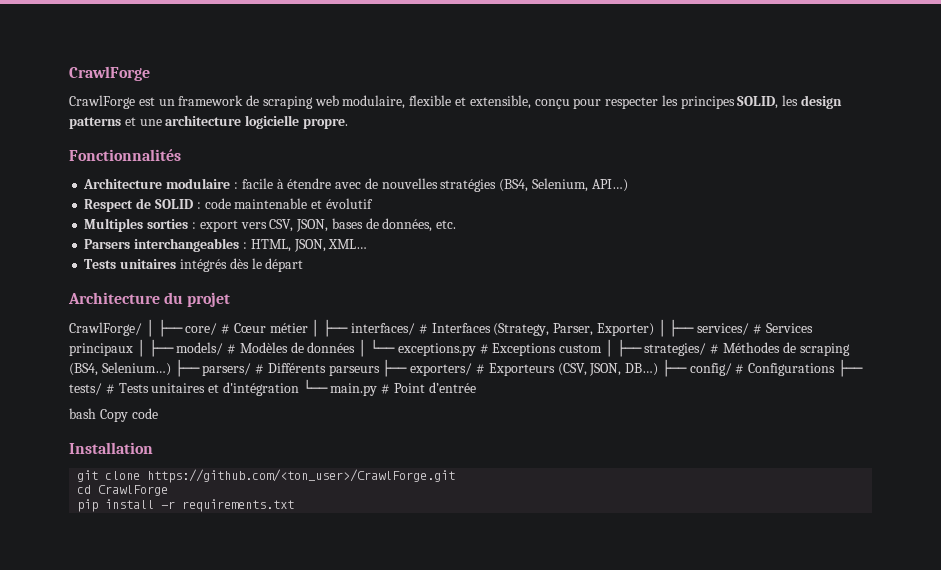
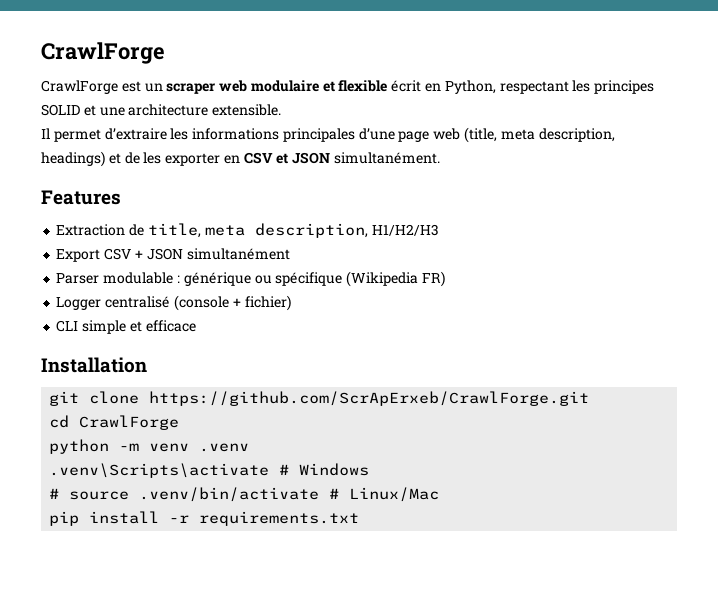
[178,95,843,109] [69,115,348,129] [69,149,181,161] [83,178,628,192] [84,198,373,212] [84,218,457,232] [84,238,368,252] [84,258,304,272] [68,292,231,307] [69,319,813,337] [69,339,850,357] [69,359,864,377] [69,379,476,396] [69,408,158,422] framework de scraping web modulaire, flexible et extensible, conçu pour respecter les principes SOLID, les design patterns et une architecture logicielle propre. // Fonctionnalités // Architecture modulaire : facile à étendre avec de nouvelles stratégies (BS4, Selenium, API…) // Respect de SOLID : code maintenable et évolutif // Multiples sorties : export vers CSV, JSON, bases de données, etc. // Parsers interchangeables : HTML, JSON, XML… // Tests unitaires intégrés dès le départ // Architecture du projet // CrawlForge/ │ ├── core/ # Cœur métier │ ├── interfaces/ # Interfaces (Strategy, Parser, Exporter) │ ├── services/ # Services principaux │ ├── models/ # Modèles de données │ └── exceptions.py # Exceptions custom │ ├── strategies/ # Méthodes de scraping (BS4, Selenium…) ├── parsers/ # Différents parseurs ├── exporters/ # Exporteurs (CSV, JSON, DB…) ├── config/ # Configurations ├── tests/ # Tests unitaires et d'intégration └── main.py # Point d’entrée // bash Copy code -> [166,80,655,94] [41,104,282,116] [41,127,615,143] [41,151,441,167] [41,190,121,205] [56,223,439,238] [56,248,290,262] [56,271,445,287] [56,295,291,311] [56,320,196,334] scraper web modulaire et flexible écrit en Python, respectant les principes SOLID et une architecture extensible. // Il permet d’extraire les informations principales d’une page web (title, meta description, headings) et de les exporter en CSV et JSON simultanément. // Features // Extraction de title, meta description, H1/H2/H3 // Export CSV + JSON simultanément // Parser modulable : générique ou spécifique (Wikipedia FR) // Logger centralisé (console + fichier) // CLI simple et efficace
[147,469,456,483] https://github.com/<ton_user>/CrawlForge.git -> [149,391,590,406] https://github.com/ScrApErxeb/CrawlForge.git
(169, 490) none -> [49,439,250,454] [49,463,370,478] [49,487,440,502] // python -m venv .venv // .venv\Scripts\activate # Windows // # source .venv/bin/activate # Linux/Mac

